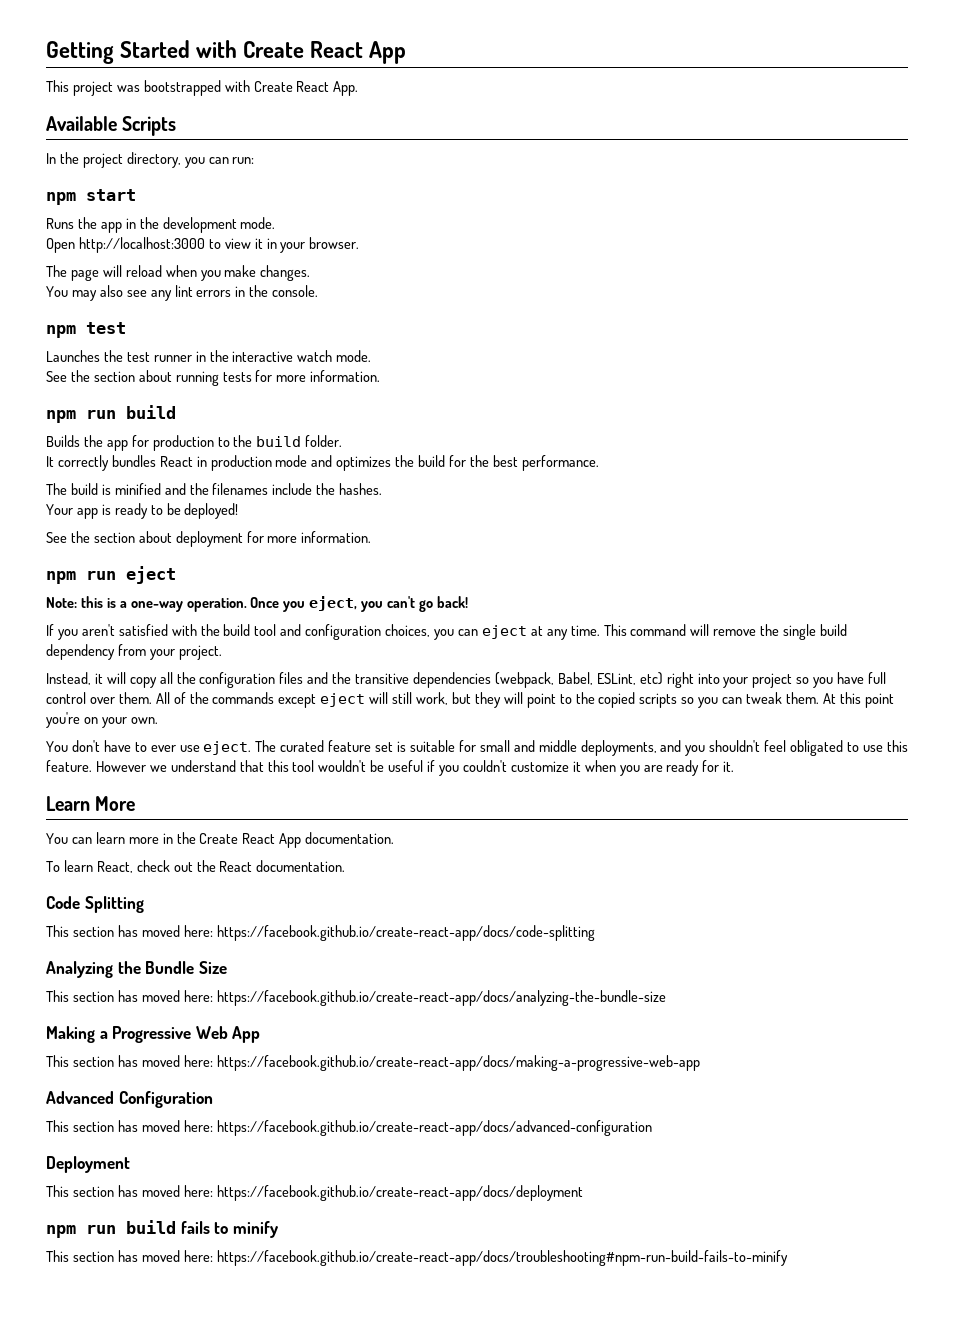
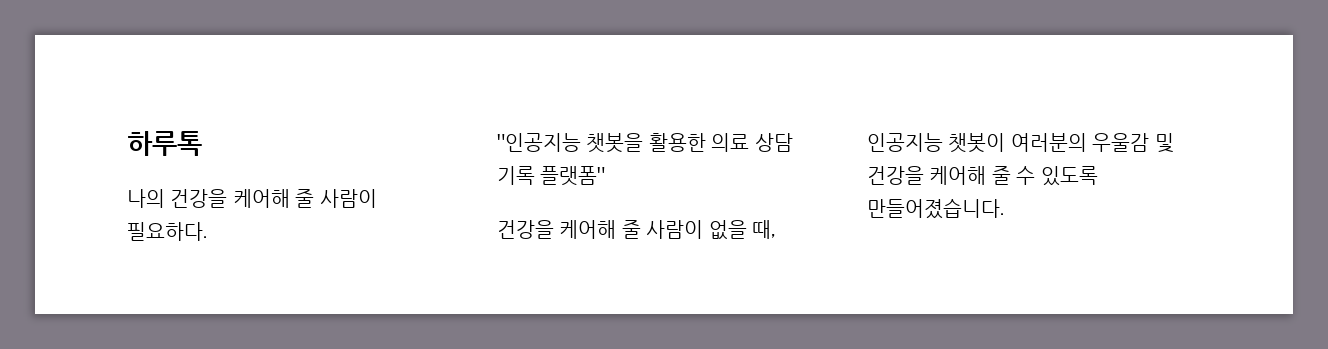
[46,40,407,64] [46,80,359,96] [46,116,177,136] [46,152,255,168] [46,189,136,205] [46,217,276,233] [46,237,360,253] [46,265,311,281] [46,285,319,301] [46,322,126,338] [46,350,372,362] [46,370,381,386] [46,405,176,423] [46,435,343,451] [46,455,599,471] [46,483,383,495] [46,503,239,519] [46,531,372,547] [46,566,176,584] [46,596,468,612] [46,624,848,640] [46,644,222,660] [46,672,887,688] [46,692,894,708] [46,712,158,728] [46,740,908,756] [46,760,735,776] [46,796,136,811] [46,832,395,848] [46,860,346,873] [46,896,144,913] [46,925,595,941] [46,961,227,978] [46,990,666,1006] [46,1026,261,1043] [46,1055,700,1071] [46,1091,213,1108] [46,1120,652,1136] [46,1156,130,1173] [46,1185,583,1201] [46,1220,278,1238] [46,1250,788,1266] Getting Started with Create React App // This project was bootstrapped with Create React App. // Available Scripts // In the project directory, you can run: // npm start // Runs the app in the development mode. // Open http://localhost:3000 to view it in your browser. // The page will reload when you make changes. // You may also see any lint errors in the console. // npm test // Launches the test runner in the interactive watch mode. // See the section about running tests for more information. // npm run build // Builds the app for production to the build folder. // It correctly bundles React in production mode and optimizes the build for the best performance. // The build is minified and the filenames include the hashes. // Your app is ready to be deployed! // See the section about deployment for more information. // npm run eject // Note: this is a one-way operation. Once you eject, you can't go back! // If you aren't satisfied with the build tool and configuration choices, you can eject at any time. This command will remove the single build dependency from your project. // Instead, it will copy all the configuration files and the transitive dependencies (webpack, Babel, ESLint, etc) right into your project so you have full control over them. All of the commands except eject will still work, but they will point to the copied scripts so you can tweak them. At this point you're on your own. // You don't have to ever use eject. The curated feature set is suitable for small and middle deployments, and you shouldn't feel obligated to use this feature. However we understand that this tool wouldn't be useful if you couldn't customize it when you are ready for it. // Learn More // You can learn more in the Create React App documentation. // To learn React, check out the React documentation. // Code Splitting // This section has moved here: https://facebook.github.io/create-react-app/docs/code-splitting // Analyzing the Bundle Size // This section has moved here: https://facebook.github.io/create-react-app/docs/analyzing-the-bundle-size // Making a Progressive Web App // This section has moved here: https://facebook.github.io/create-react-app/docs/making-a-progressive-web-app // Advanced Configuration // This section has moved here: https://facebook.github.io/create-react-app/docs/advanced-configuration // Deployment // This section has moved here: https://facebook.github.io/create-react-app/docs/deployment // npm run build fails to minify // This section has moved here: https://facebook.github.io/create-react-app/docs/troubleshooting#npm-run-build-fails-to-minify -> [127,131,202,156] [127,189,377,208] [127,222,207,241] [497,133,793,153] [497,166,606,186] [497,220,775,240] [867,133,1174,153] [867,166,1098,186] [867,198,1004,219] 하루톡 // 나의 건강을 케어해 줄 사람이 필요하다. // "인공지능 챗봇을 활용한 의료 상담 기록 플랫폼" // 건강을 케어해 줄 사람이 없을 때, 인공지능 챗봇이 여러분의 우울감 및 건강을 케어해 줄 수 있도록 만들어졌습니다.

